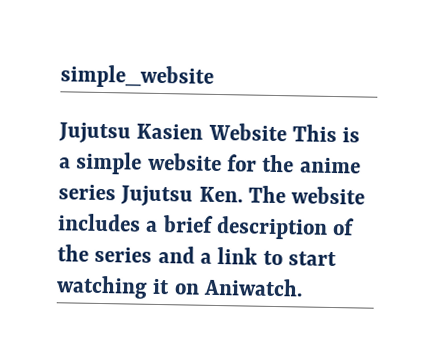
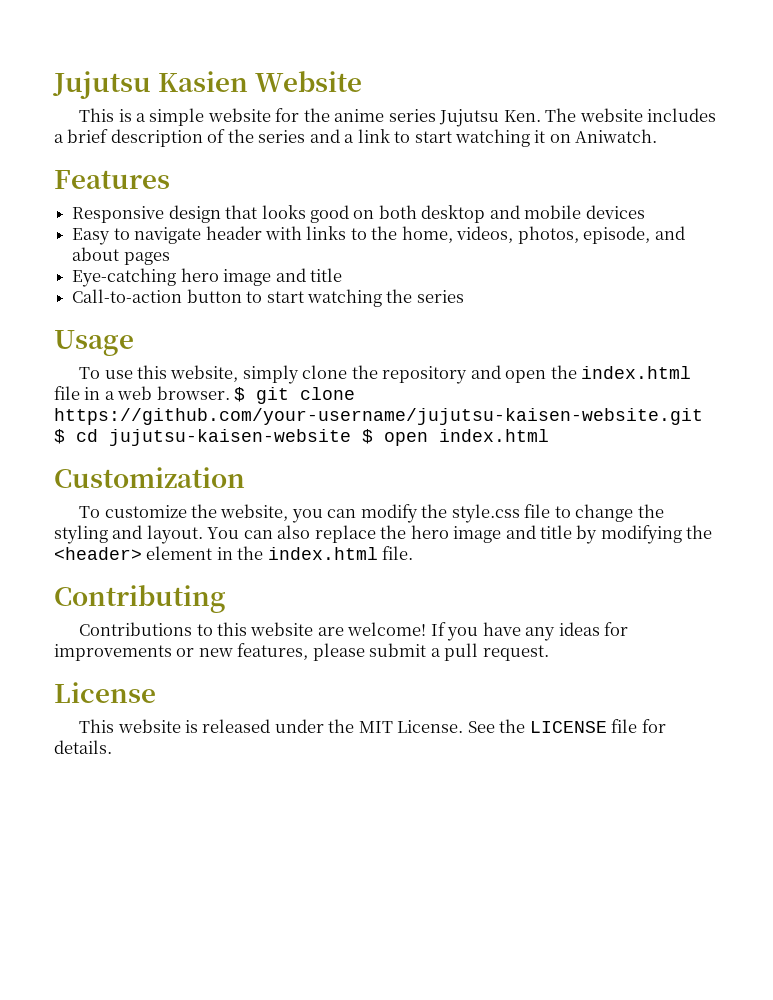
[60,64,214,89] simple_website // -> (52, 85) none
(287, 132) none -> (363, 81) //
(304, 287) none -> [54,170,170,189] [72,205,645,223] [72,226,685,245] [72,247,170,265] [72,268,342,287] [72,289,464,307] [54,330,134,356] [79,365,692,384] [54,386,356,404] [54,408,703,425] [54,429,549,446] [54,467,245,488] [79,504,664,523] [54,525,713,544] [54,546,414,560] [54,585,226,613] [79,622,629,641] [54,643,549,661] [54,682,156,703] [79,719,666,733] [54,740,112,754] // Features // Responsive design that looks good on both desktop and mobile devices // Easy to navigate header with links to the home, videos, photos, episode, and about pages // Eye-catching hero image and title // Call-to-action button to start watching the series // Usage // To use this website, simply clone the repository and open the index.html file in a web browser. $ git clone https://github.com/your-username/jujutsu-kaisen-website.git $ cd jujutsu-kaisen-website $ open index.html // Customization // To customize the website, you can modify the style.css file to change the styling and layout. You can also replace the hero image and title by modifying the <header> element in the index.html file. // Contributing // Contributions to this website are welcome! If you have any ideas for improvements or new features, please submit a pull request. // License // This website is released under the MIT License. See the LICENSE file for details.

